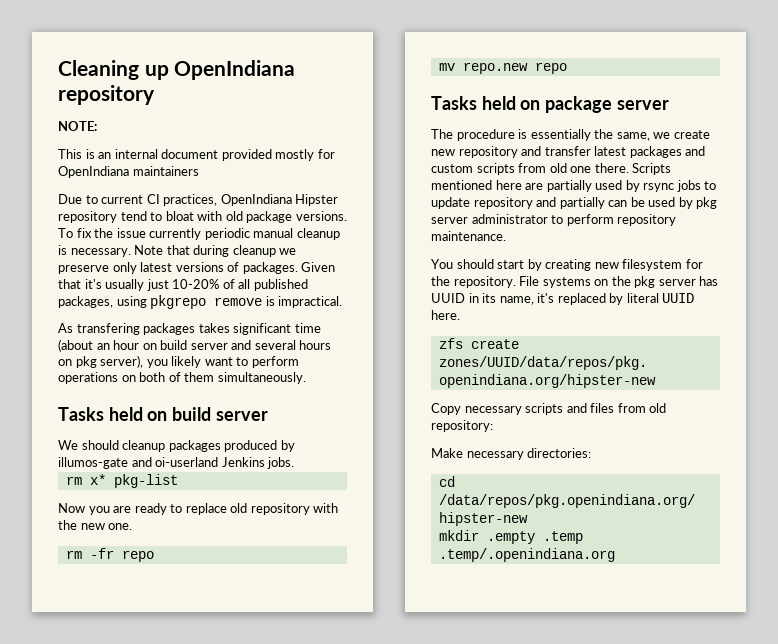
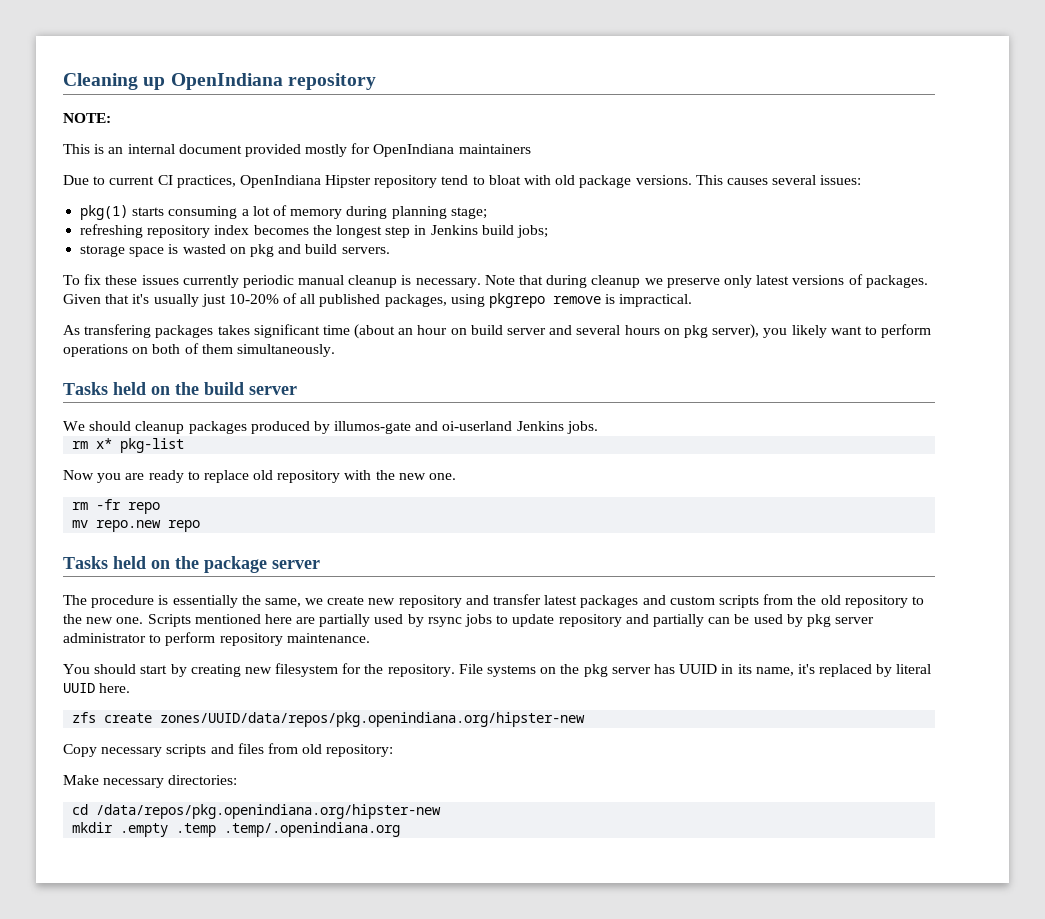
[58,228,146,238] To fix the issue -> [695,175,862,185] [80,205,487,220] [80,224,548,238] [80,244,390,257] [63,274,179,285] This causes several issues: // pkg(1) starts consuming a lot of memory during planning stage; // refreshing repository index becomes the longest step in Jenkins build jobs; // storage space is wasted on pkg and build servers. // To fix these issues
(168, 416) none -> [175,382,199,395] the
(541, 105) none -> [175,556,199,569] the
[549,163,629,173] old one there. -> [797,595,924,608] [63,614,144,624] the old repository to the new one.

